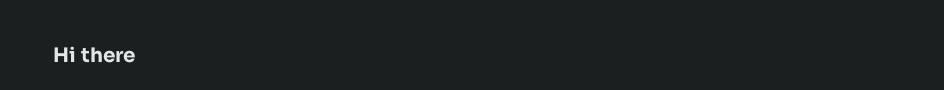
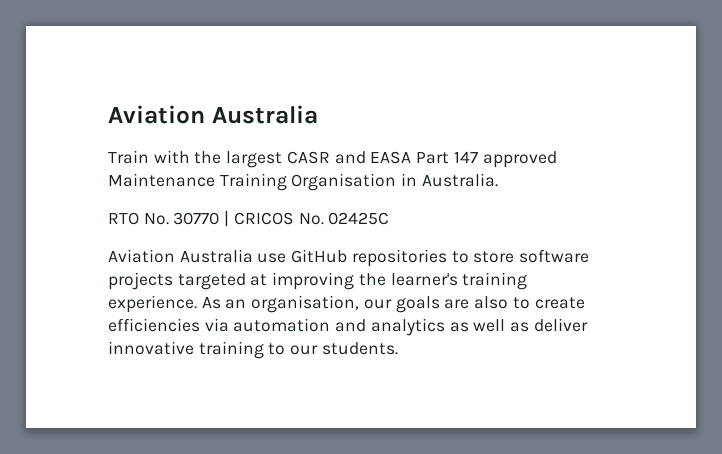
[53,46,136,63] Hi there -> [108,105,318,124] [108,150,557,168] [108,173,498,191] [108,210,390,227] [108,249,590,267] [108,272,528,290] [108,295,585,313] [108,318,588,336] [108,341,398,359] Aviation Australia // Train with the largest CASR and EASA Part 147 approved Maintenance Training Organisation in Australia. // RTO No. 30770 | CRICOS No. 02425C // Aviation Australia use GitHub repositories to store software projects targeted at improving the learner's training experience. As an organisation, our goals are also to create efficiencies via automation and analytics as well as deliver innovative training to our students.

